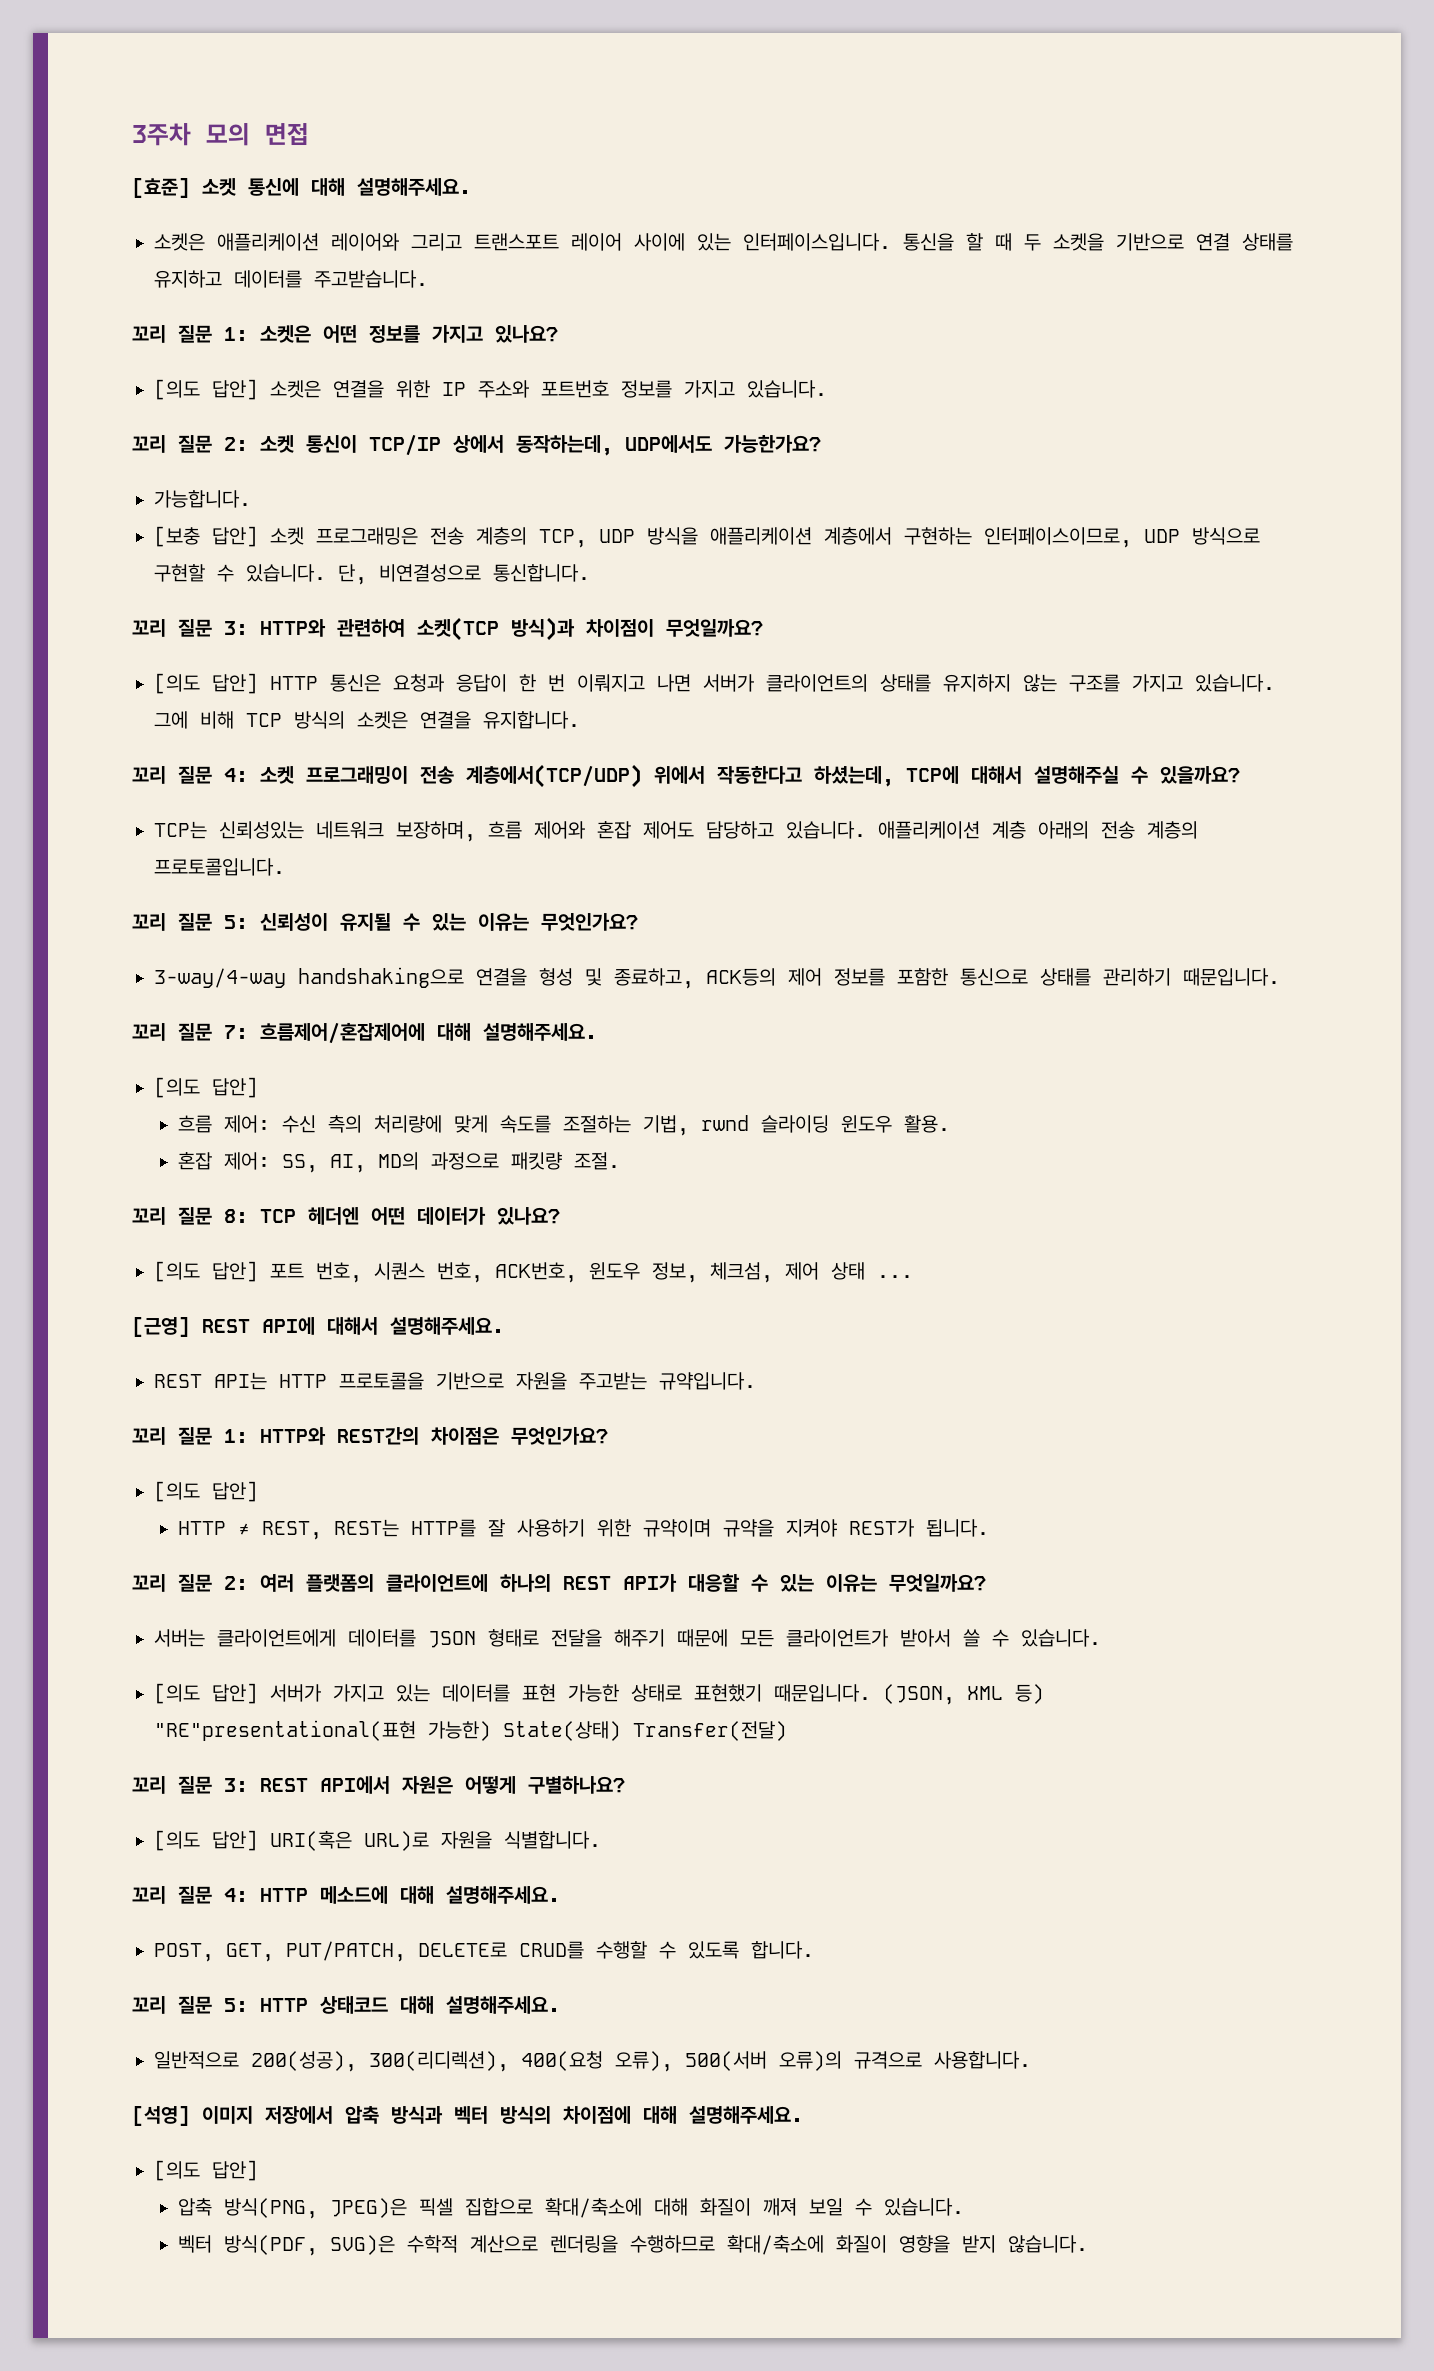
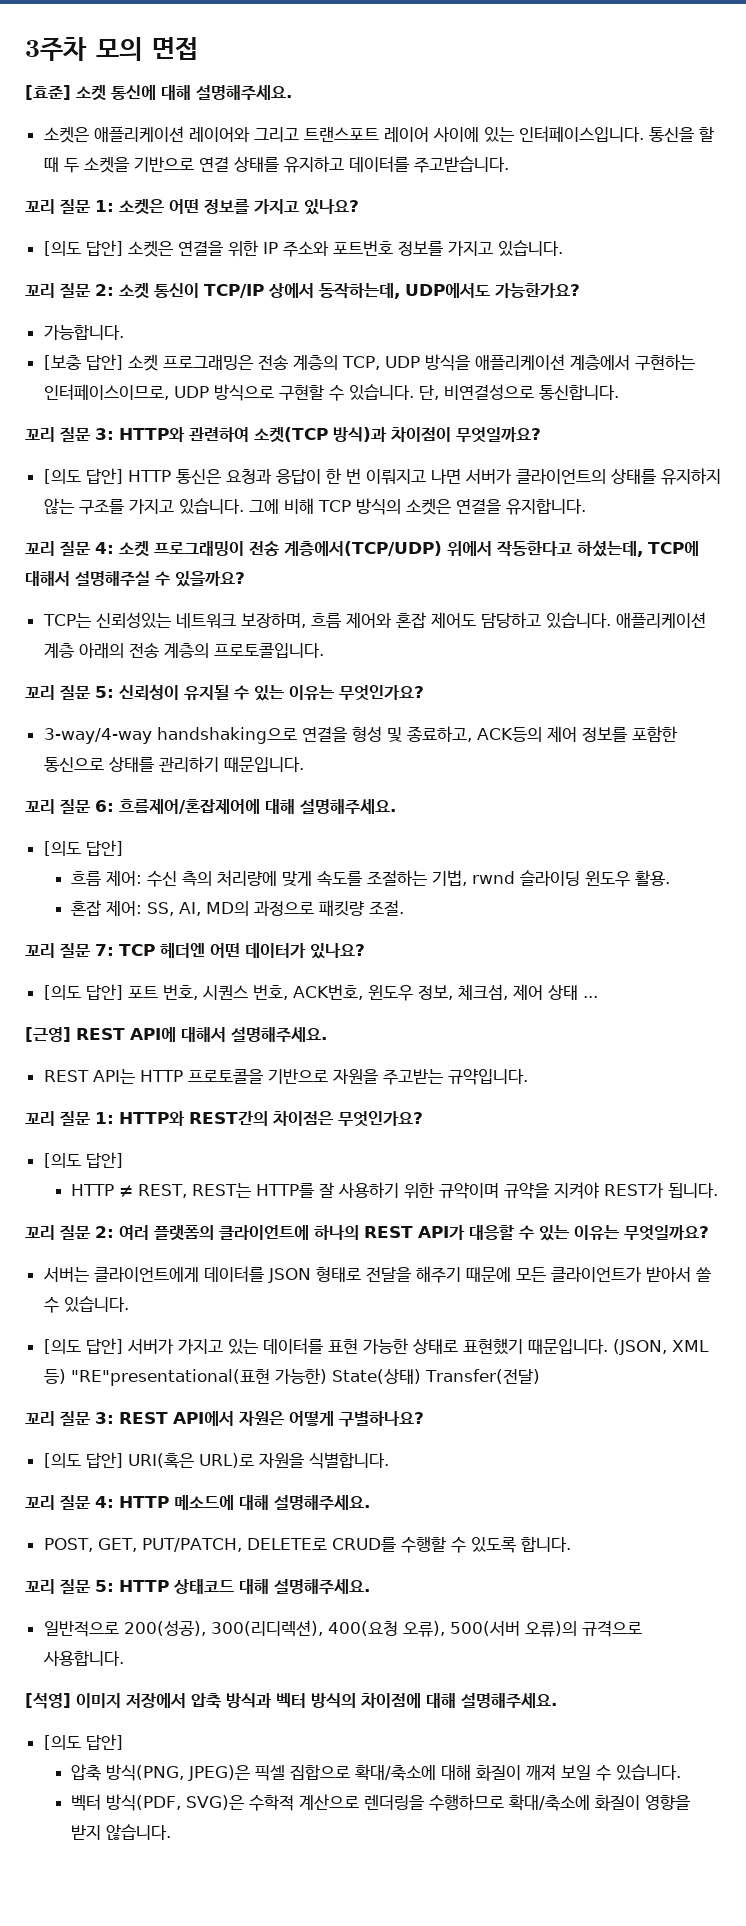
[224,1025,248,1039] 7: -> [95,800,114,812] 6:
[224,1209,248,1223] 8: -> [95,944,114,956] 7:

